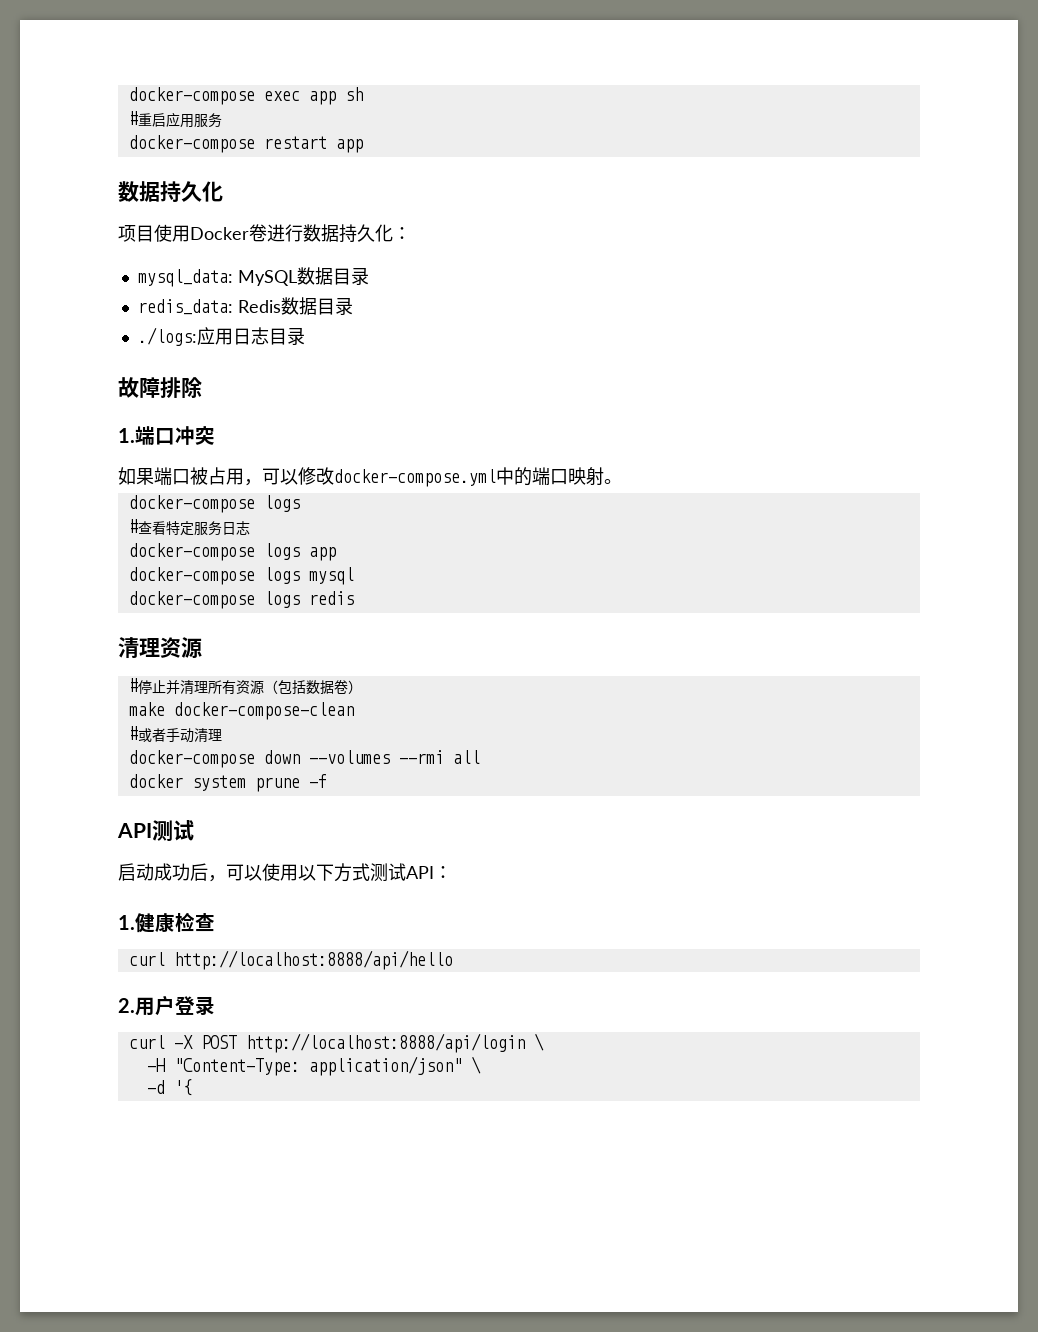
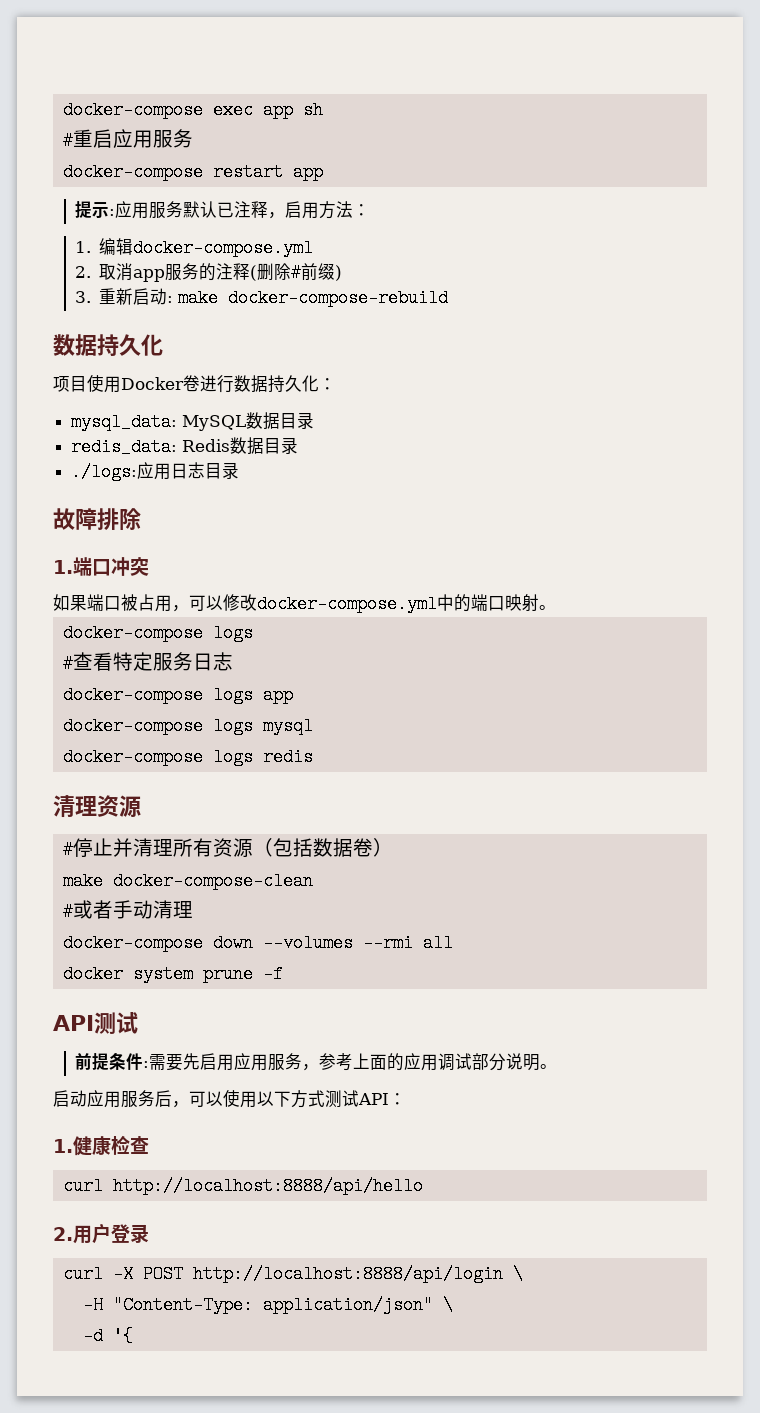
(363, 146) none -> [75,201,371,219] [75,238,314,257] [75,263,343,282] [75,288,449,307] // 提示:应用服务默认已注释，启用方法： // 1.编辑docker-compose.yml // 2.取消app服务的注释(删除#前缀) // 3.重新启动: make docker-compose-rebuild
[118,863,190,881] // 启动成功 -> [75,1052,558,1071] [53,1090,155,1108] // 前提条件:需要先启用应用服务，参考上面的应用调试部分说明。 // 启动应用服务

